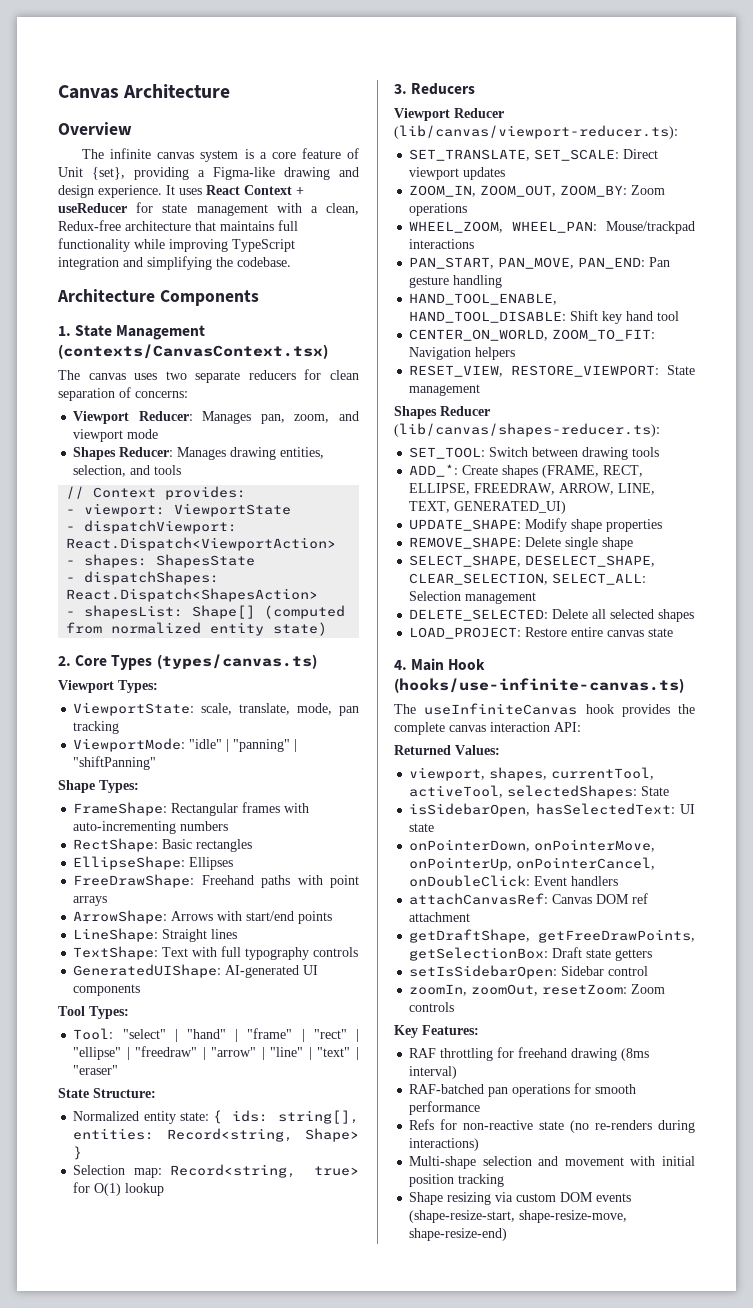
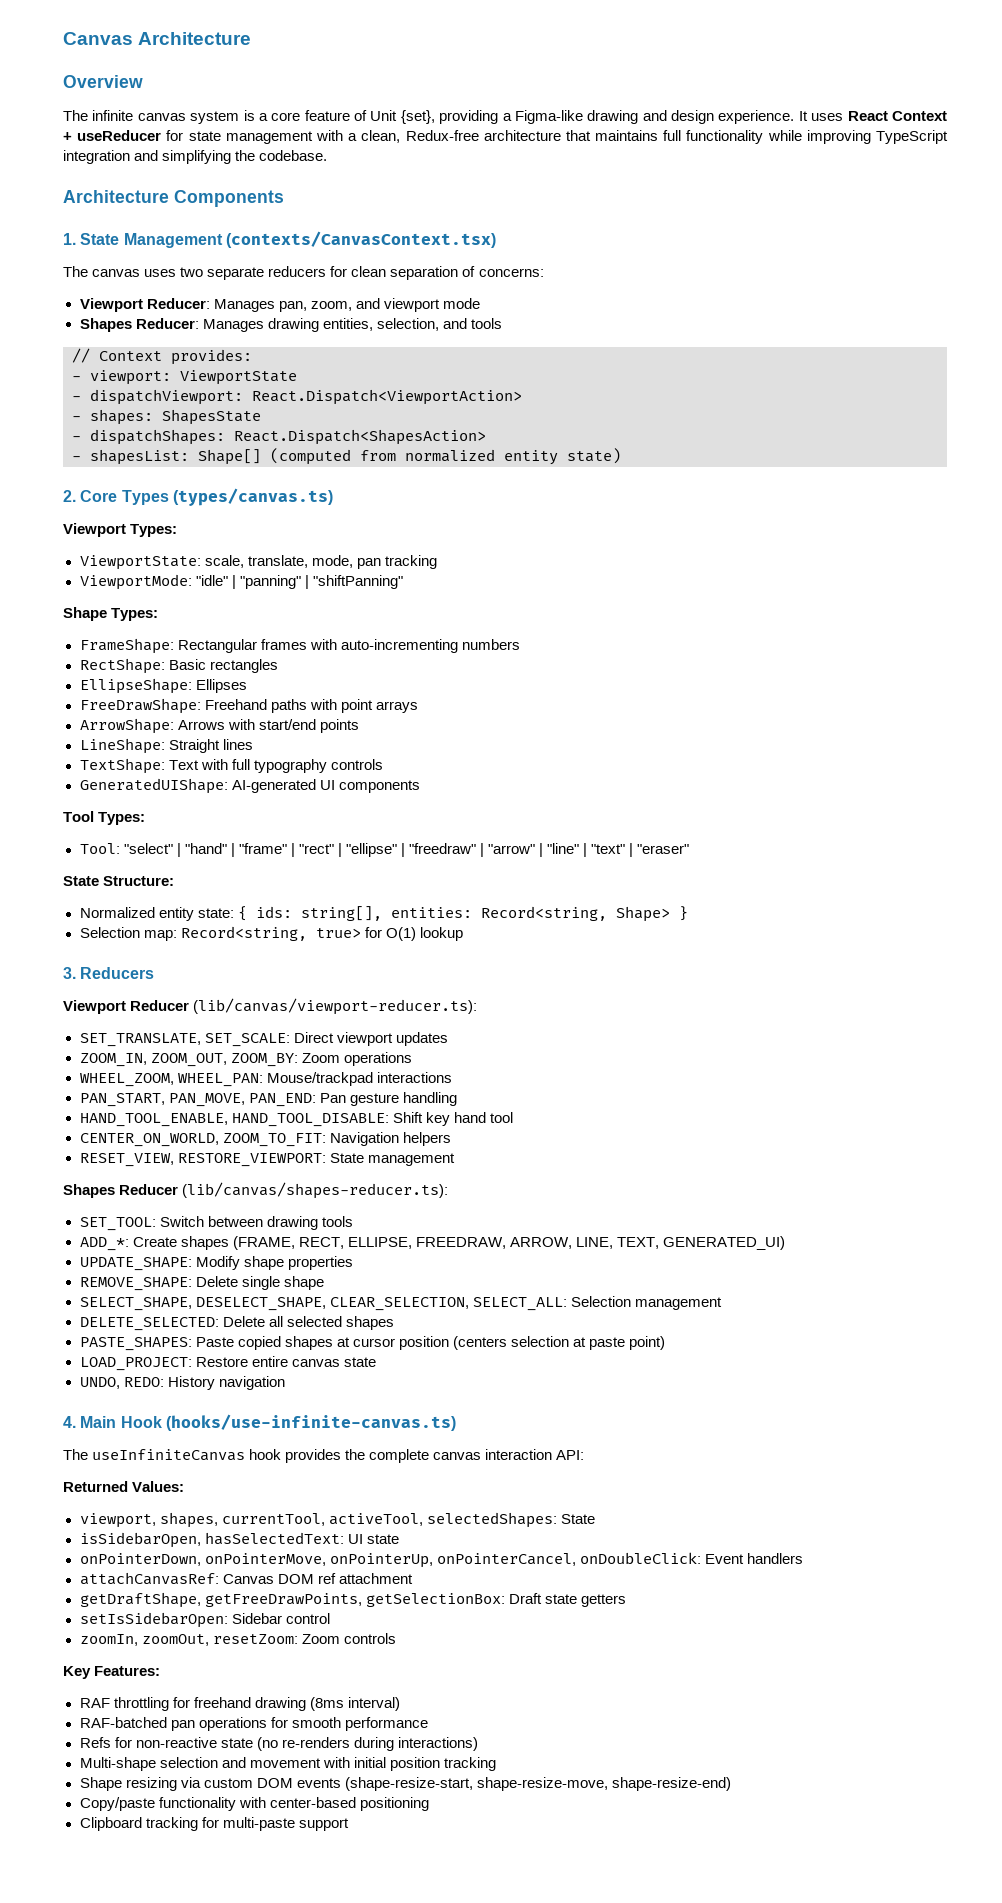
(695, 615) none -> [79,1336,666,1351] // PASTE_SHAPES: Paste copied shapes at cursor position (centers selection at paste point)
(674, 632) none -> [79,1376,285,1390] // UNDO, REDO: History navigation
(508, 1234) none -> [79,1797,429,1811] [79,1817,349,1831] // Copy/paste functionality with center-based positioning // Clipboard tracking for multi-paste support

